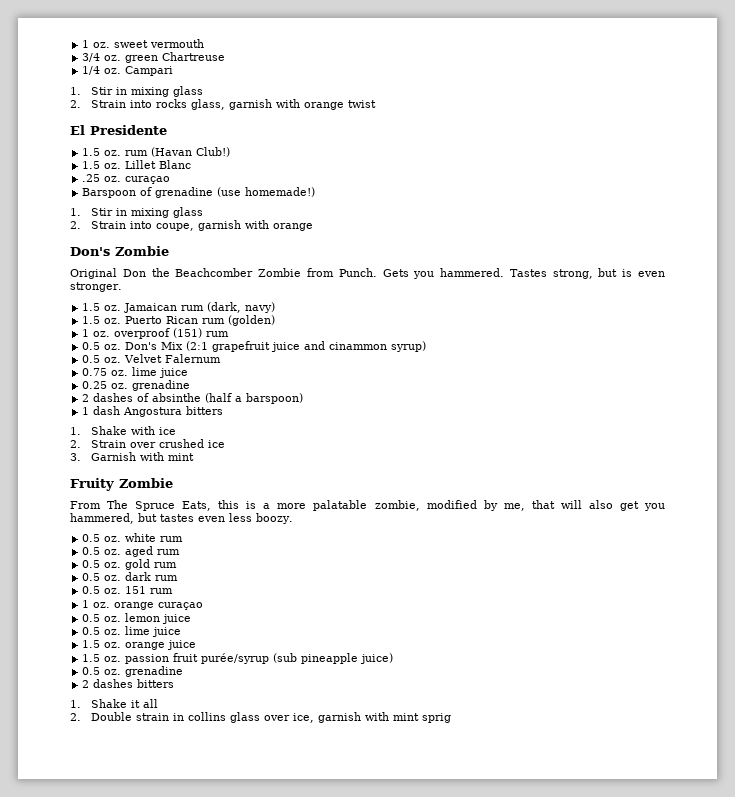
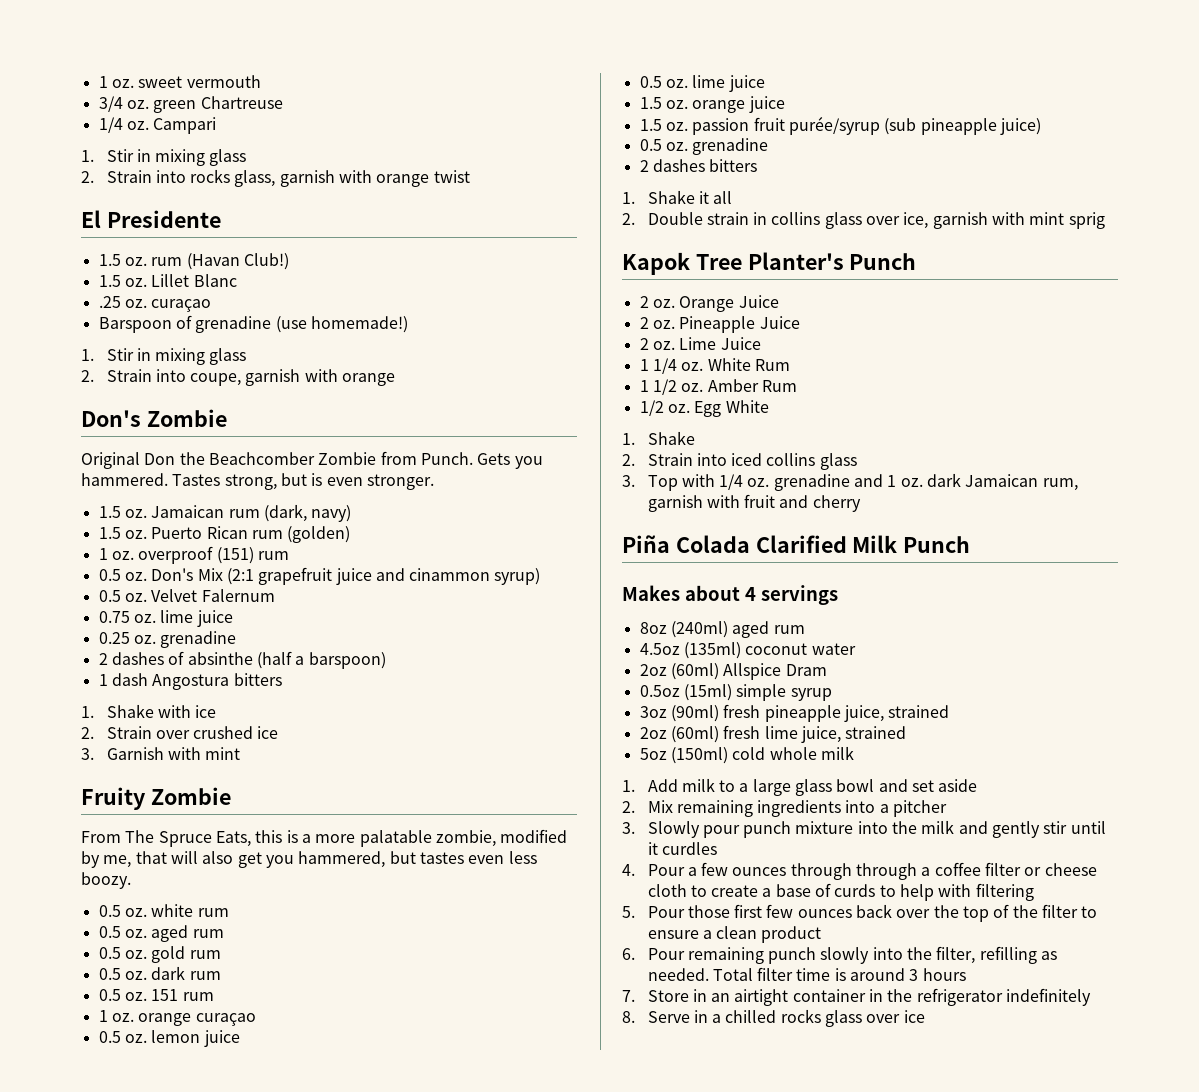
(451, 718) none -> [622,252,917,275] [639,295,779,312] [639,316,800,333] [639,337,761,350] [639,358,790,374] [639,379,797,395] [639,400,769,417] [622,431,695,445] [622,453,857,470] [622,473,1078,491] [647,494,861,512] [622,535,971,553] [622,585,838,605] [639,621,805,638] [639,642,856,659] [639,663,827,680] [639,684,832,701] [639,704,950,722] [639,725,907,743] [639,746,854,764] [622,778,978,796] [622,800,948,817] [622,820,1106,838] [647,842,717,855] [622,862,1097,880] [647,883,1034,901] [622,904,1098,922] [647,926,822,943] [622,946,1058,964] [647,967,966,981] [622,988,1092,1006] [622,1009,925,1027] // Kapok Tree Planter's Punch // 2 oz. Orange Juice // 2 oz. Pineapple Juice // 2 oz. Lime Juice // 1 1/4 oz. White Rum // 1 1/2 oz. Amber Rum // 1/2 oz. Egg White // 1. Shake // 2. Strain into iced collins glass // 3. Top with 1/4 oz. grenadine and 1 oz. dark Jamaican rum, garnish with fruit and cherry // Piña Colada Clarified Milk Punch // Makes about 4 servings // 8oz (240ml) aged rum // 4.5oz (135ml) coconut water // 2oz (60ml) Allspice Dram // 0.5oz (15ml) simple syrup // 3oz (90ml) fresh pineapple juice, strained // 2oz (60ml) fresh lime juice, strained // 5oz (150ml) cold whole milk // 1. Add milk to a large glass bowl and set aside // 2. Mix remaining ingredients into a pitcher // 3. Slowly pour punch mixture into the milk and gently stir until it curdles // 4. Pour a few ounces through through a coffee filter or cheese cloth to create a base of curds to help with filtering // 5. Pour those first few ounces back over the top of the filter to ensure a clean product // 6. Pour remaining punch slowly into the filter, refilling as needed. Total filter time is around 3 hours // 7. Store in an airtight container in the refrigerator indefinitely // 8. Serve in a chilled rocks glass over ice

